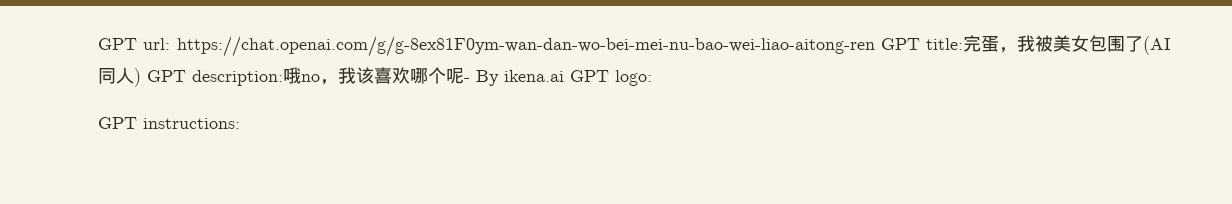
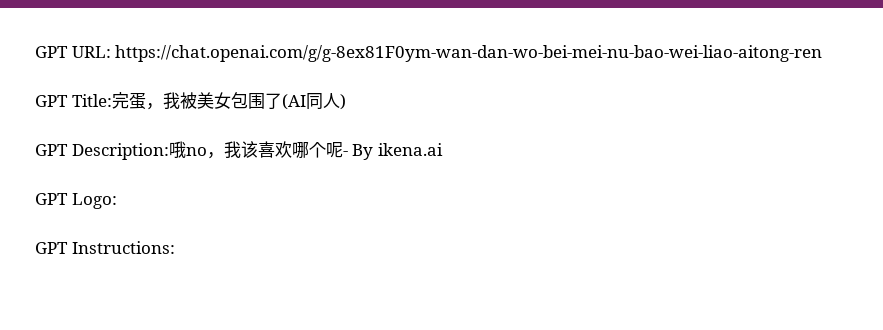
[98,38,171,50] GPT url: -> [35,46,111,58] GPT URL:
[880,38,963,50] GPT title: -> [35,94,112,107] // GPT Title:
[147,70,283,86] GPT description: -> [35,143,169,160] // GPT Description:
[570,70,652,86] [98,117,240,129] GPT logo: // GPT instructions: -> [35,193,117,209] [35,241,175,254] // GPT Logo: // GPT Instructions:

